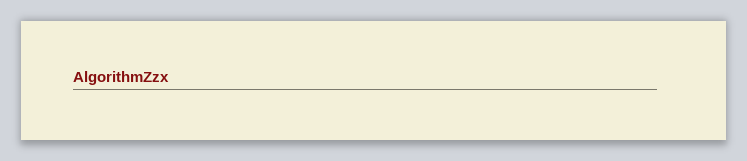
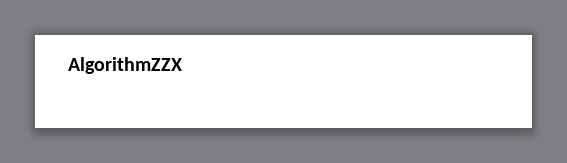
[73,71,169,85] AlgorithmZzx -> [68,57,182,74] AlgorithmZZX

